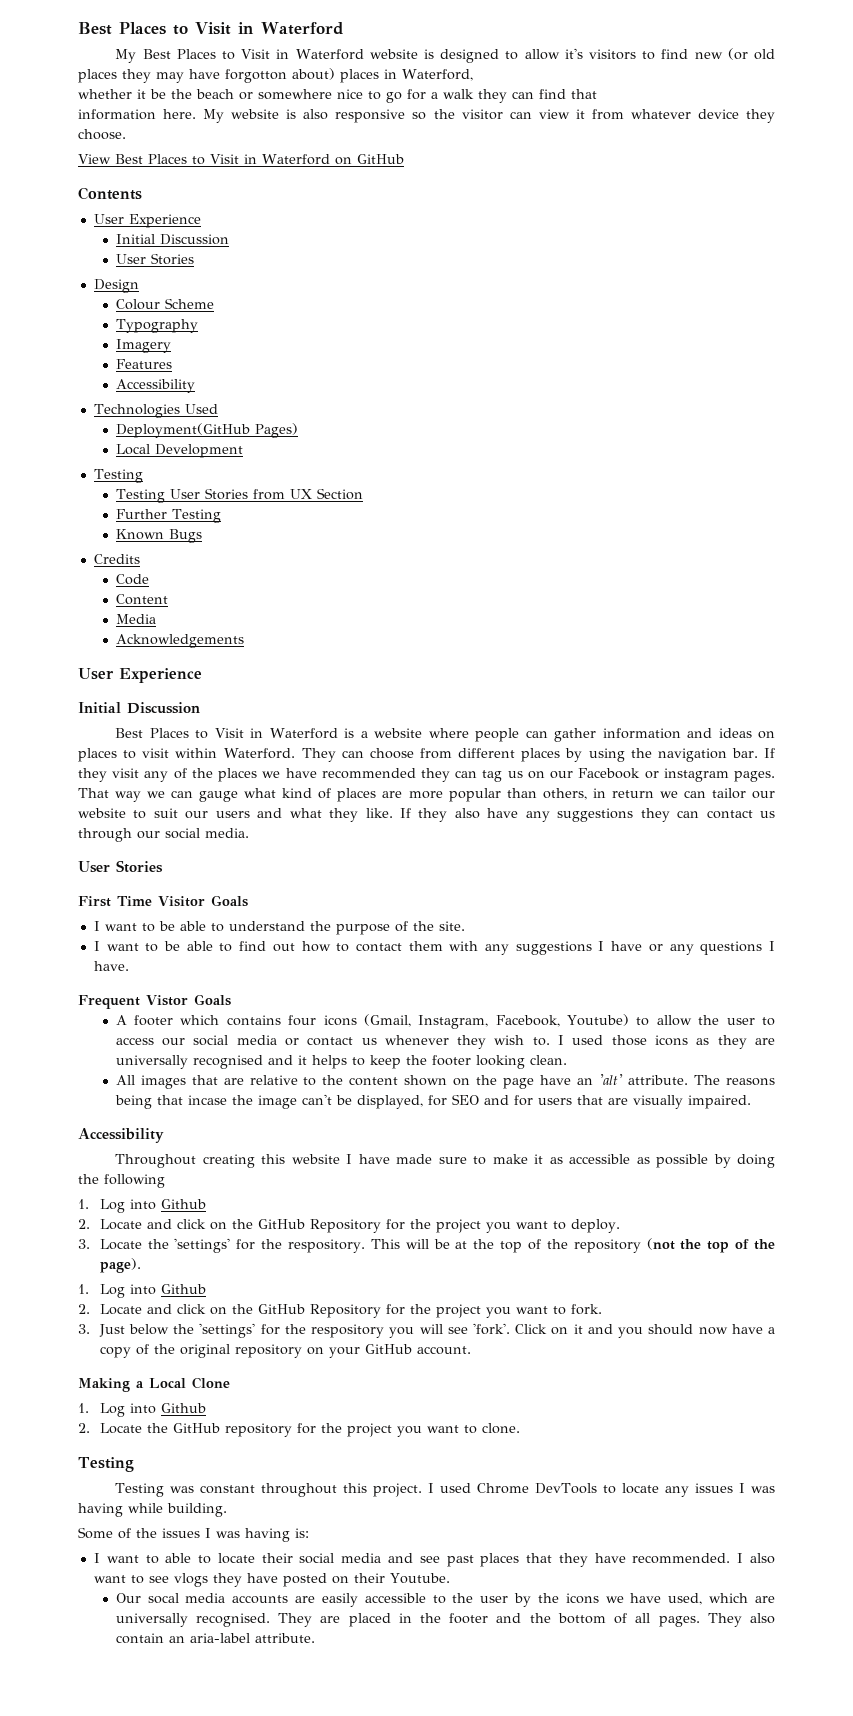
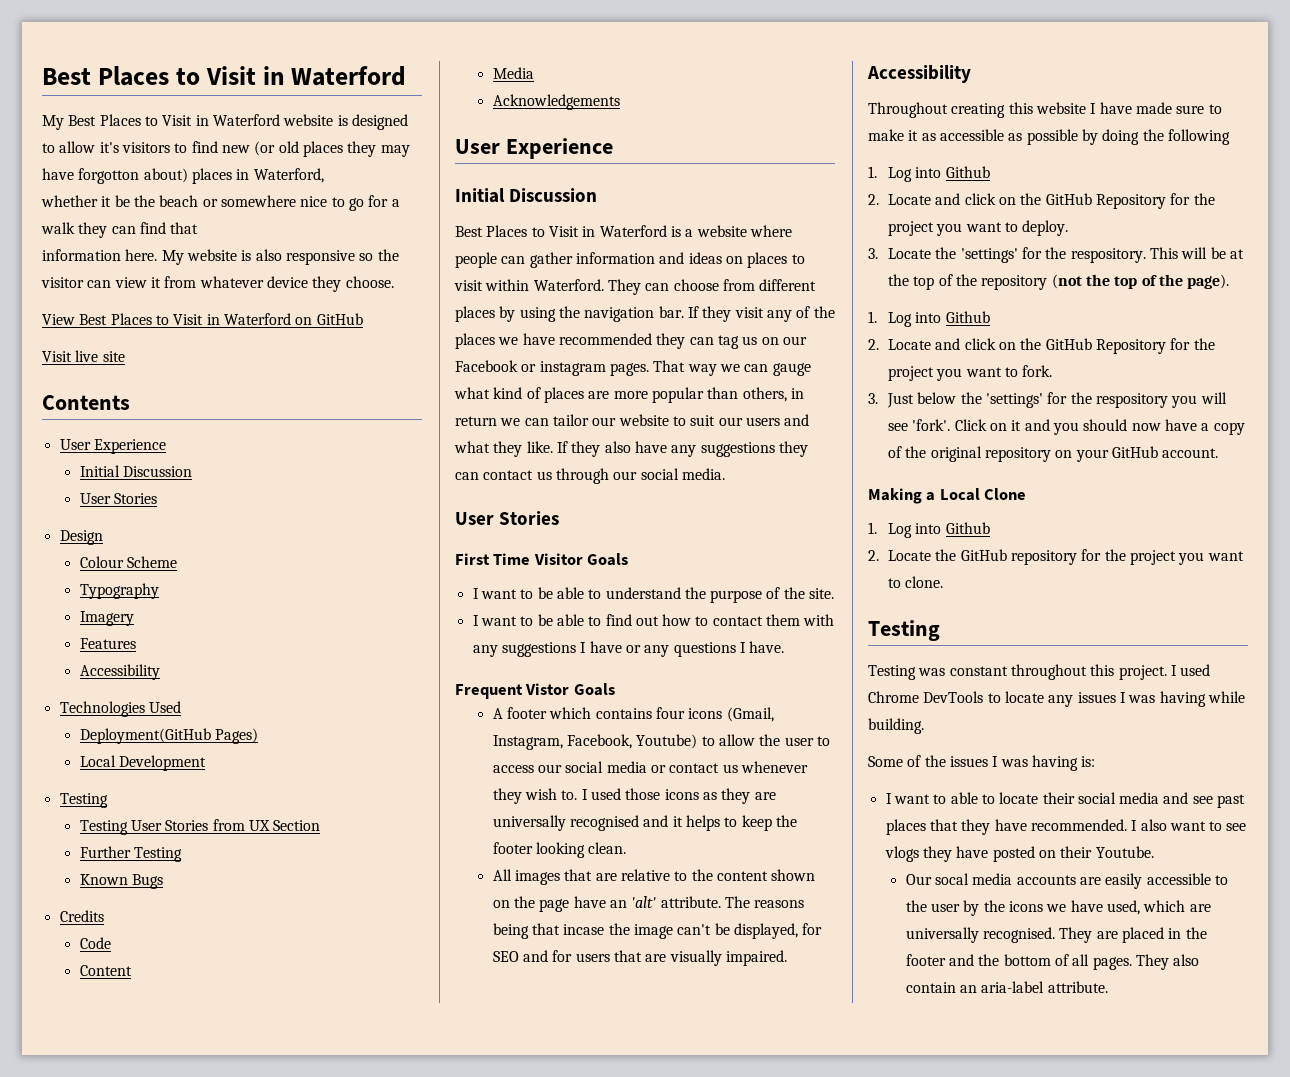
(404, 159) none -> [42,350,125,362] // Visit live site

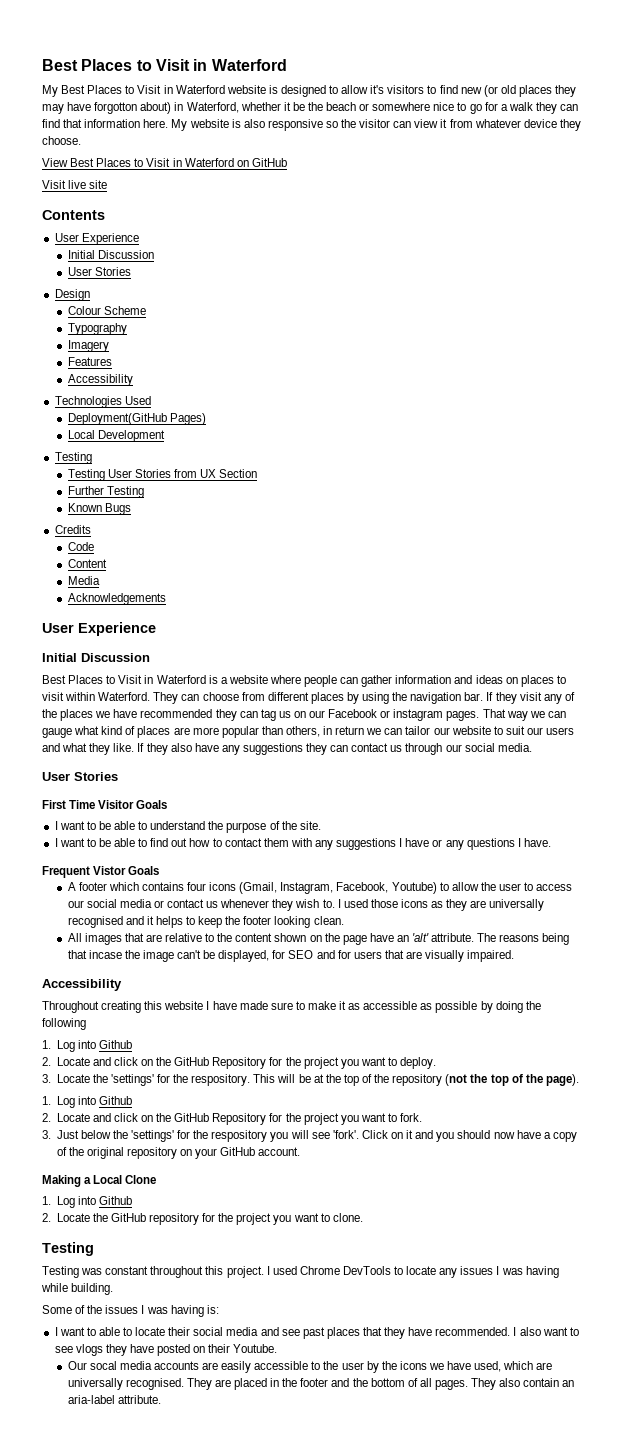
[191,168,232,184] places -> (172, 108) none
(324, 175) // -> (239, 107) none
(199, 228) // -> (83, 123) none

